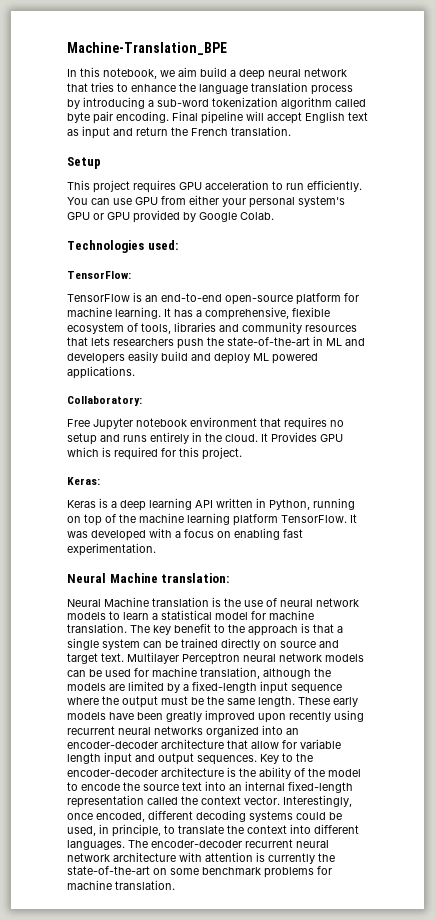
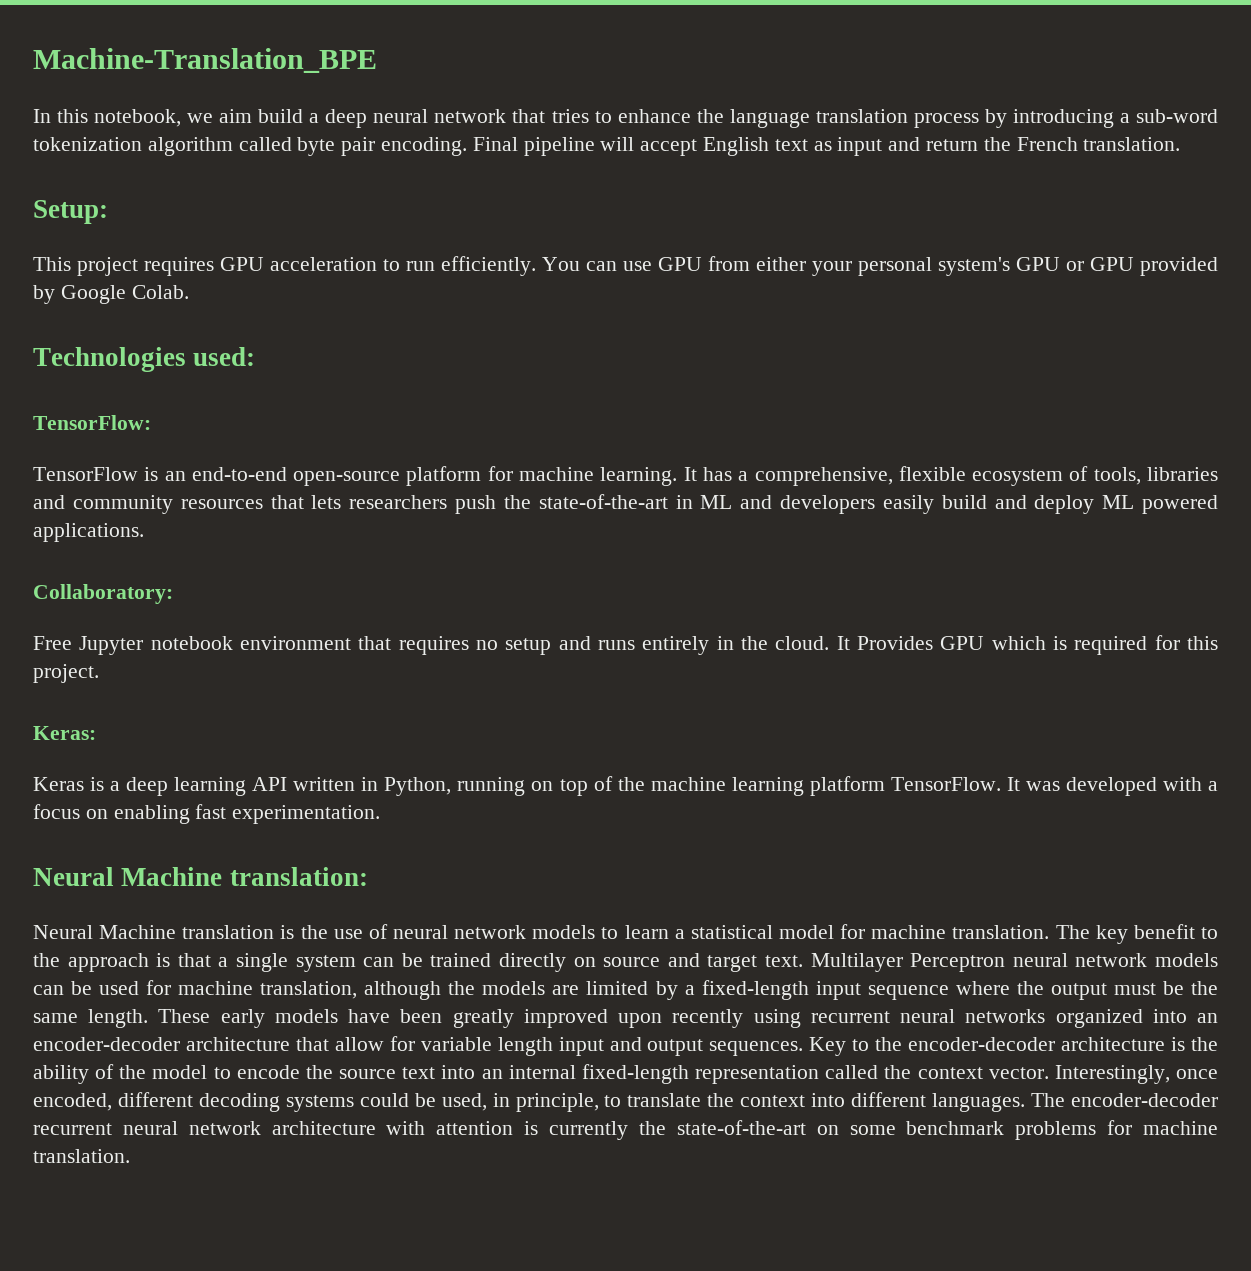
[67,157,101,169] Setup -> [33,200,108,224] Setup:

